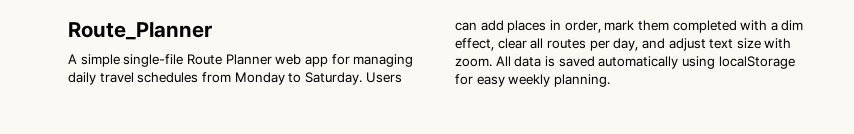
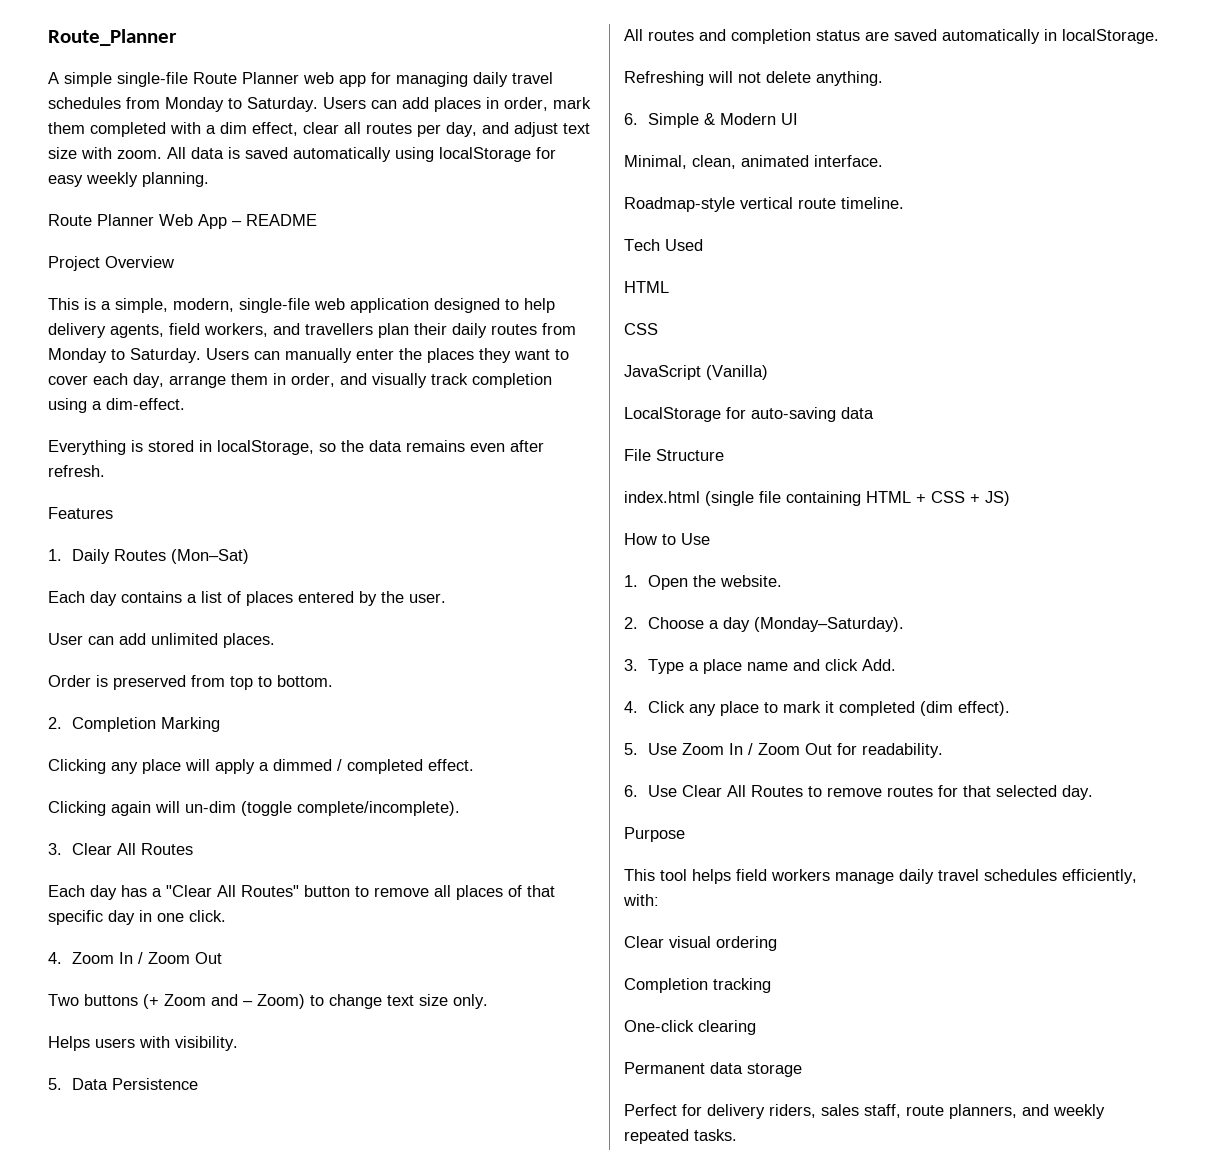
(610, 80) none -> [48,214,317,229] [48,256,174,271] [48,298,555,313] [48,323,576,338] [48,348,569,363] [48,373,552,388] [48,398,185,413] [48,440,544,455] [48,465,105,477] [48,507,113,519] [48,549,250,564] [48,591,446,606] [48,633,275,648] [48,675,333,690] [48,717,221,732] [48,759,474,774] [48,801,460,816] [48,843,194,855] [48,885,555,900] [48,910,226,925] [48,952,223,964] [48,994,488,1009] [48,1036,238,1051] [48,1078,199,1090] [624,29,1159,44] [624,71,883,86] [624,113,799,128] [624,155,883,169] [624,197,904,212] [624,239,703,251] [624,281,669,293] [624,323,658,335] [624,365,768,380] [624,407,874,422] [624,449,724,461] [624,491,1010,506] [624,533,710,545] [624,575,783,590] [624,617,905,632] [624,659,897,674] [624,701,1011,716] [624,743,944,758] [624,785,1094,800] [624,827,685,842] [624,869,1137,884] [623,894,659,906] [624,936,777,951] [624,978,771,993] [624,1020,756,1035] [624,1062,802,1077] [624,1104,1105,1119] [624,1129,737,1144] // Route Planner Web App – README // Project Overview // This is a simple, modern, single-file web application designed to help delivery agents, field workers, and travellers plan their daily routes from Monday to Saturday. Users can manually enter the places they want to cover each day, arrange them in order, and visually track completion using a dim-effect. // Everything is stored in localStorage, so the data remains even after refresh. // Features // 1. Daily Routes (Mon–Sat) // Each day contains a list of places entered by the user. // User can add unlimited places. // Order is preserved from top to bottom. // 2. Completion Marking // Clicking any place will apply a dimmed / completed effect. // Clicking again will un-dim (toggle complete/incomplete). // 3. Clear All Routes // Each day has a "Clear All Routes" button to remove all places of that specific day in one click. // 4. Zoom In / Zoom Out // Two buttons (+ Zoom and – Zoom) to change text size only. // Helps users with visibility. // 5. Data Persistence // All routes and completion status are saved automatically in localStorage. // Refreshing will not delete anything. // 6. Simple & Modern UI // Minimal, clean, animated interface. // Roadmap-style vertical route timeline. // Tech Used // HTML // CSS // JavaScript (Vanilla) // LocalStorage for auto-saving data // File Structure // index.html (single file containing HTML + CSS + JS) // How to Use // 1. Open the website. // 2. Choose a day (Monday–Saturday). // 3. Type a place name and click Add. // 4. Click any place to mark it completed (dim effect). // 5. Use Zoom In / Zoom Out for readability. // 6. Use Clear All Routes to remove routes for that selected day. // Purpose // This tool helps field workers manage daily travel schedules efficiently, with: // Clear visual ordering // Completion tracking // One-click clearing // Permanent data storage // Perfect for delivery riders, sales staff, route planners, and weekly repeated tasks.

